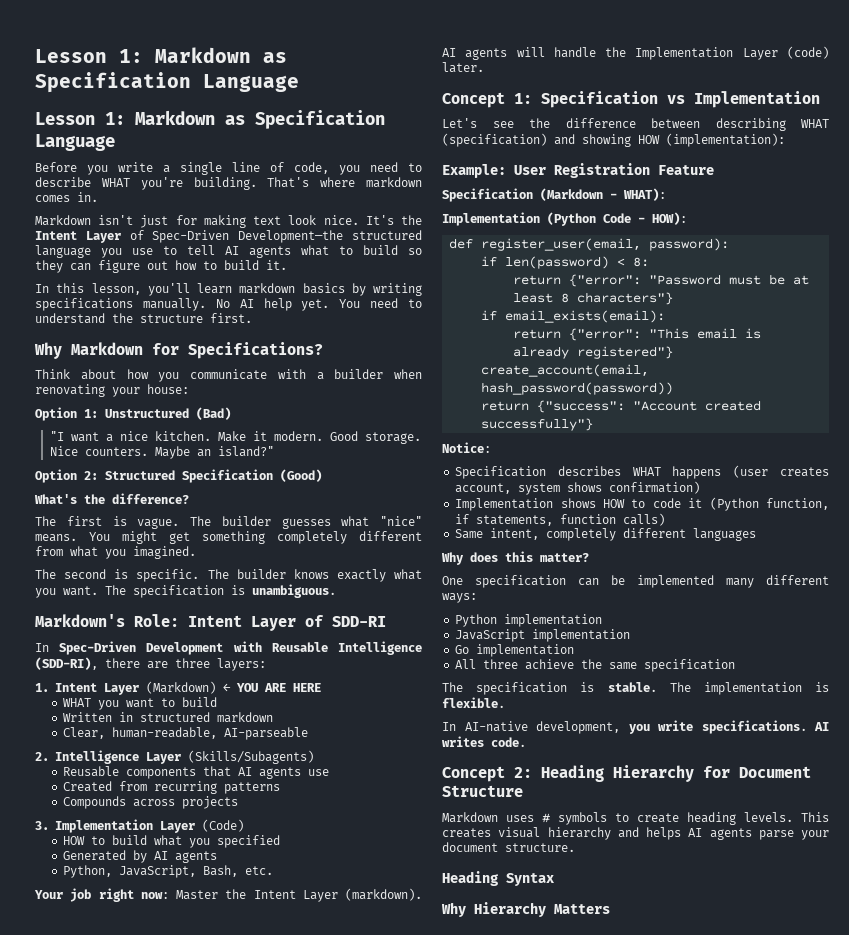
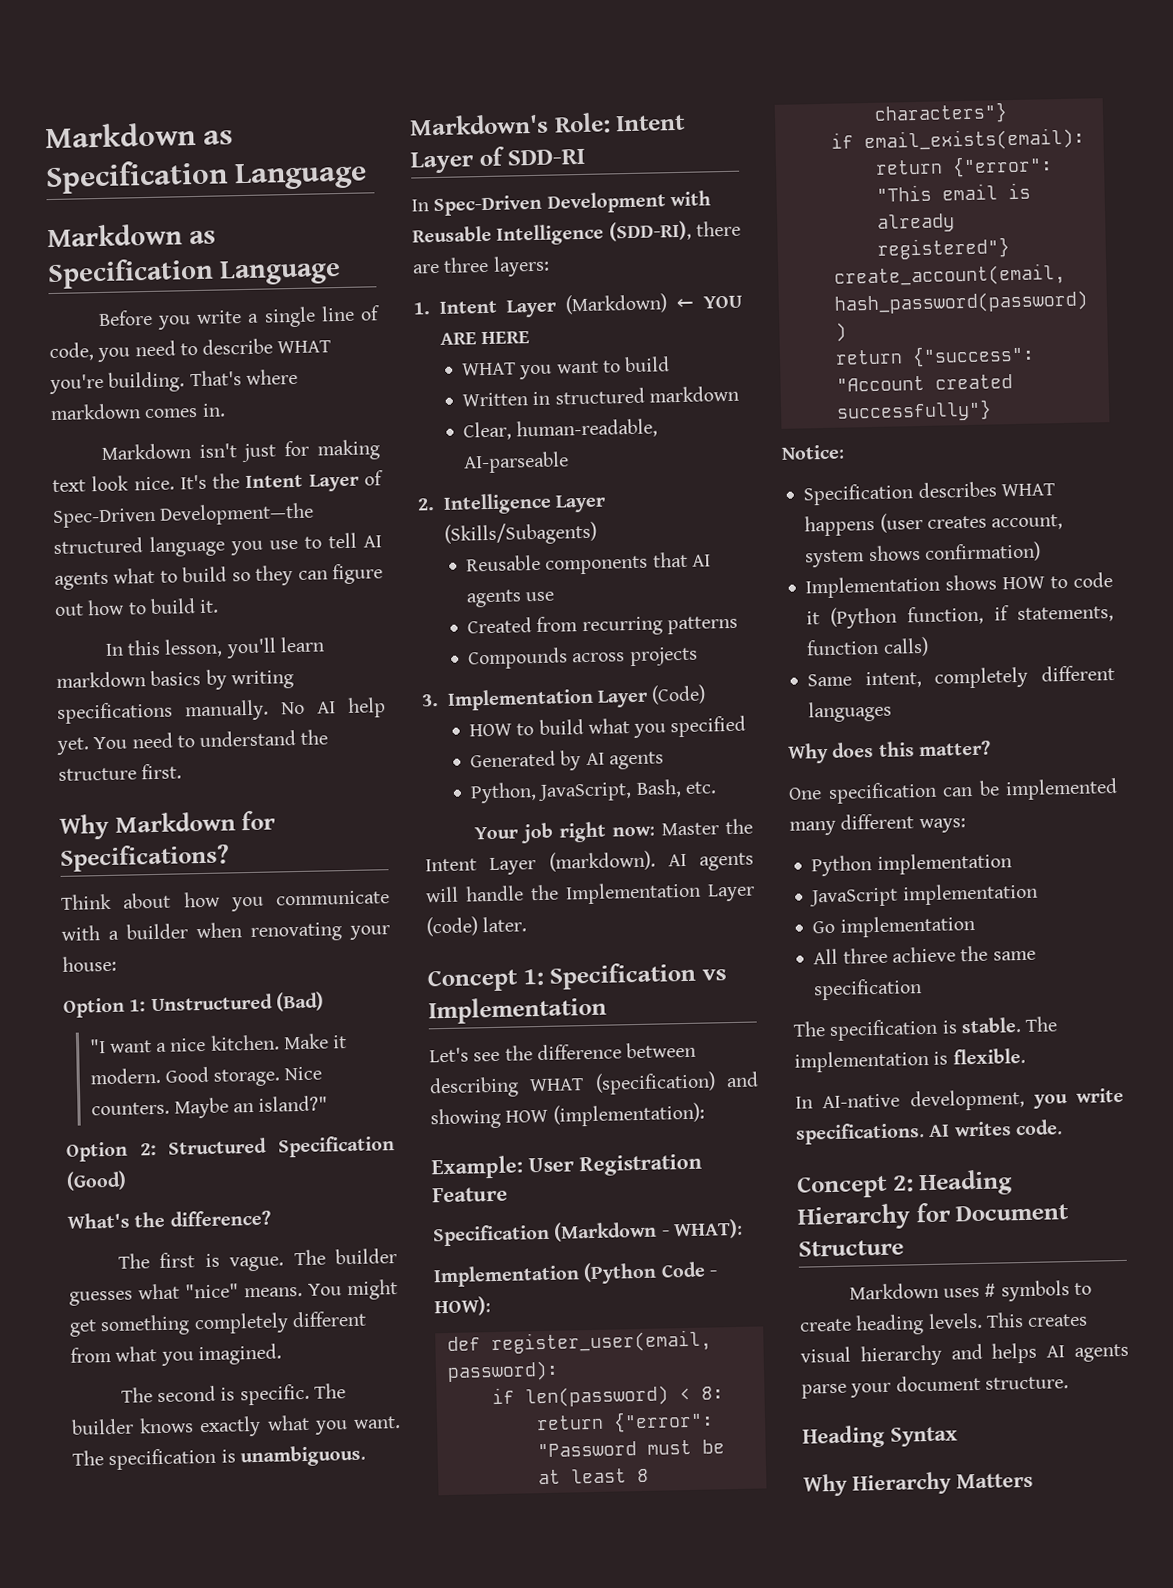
[35,47,287,63] [35,72,299,93] [35,112,125,125] Lesson 1: Markdown as Specification Language // Lesson 1: -> [44,121,234,149] [45,159,368,195] Markdown as Specification Language //

